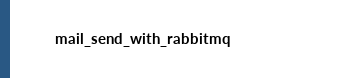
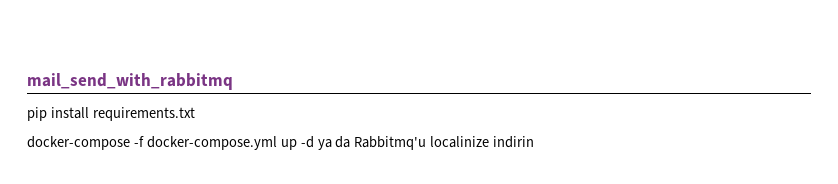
(231, 40) none -> [27,107,195,121] [27,136,535,150] // pip install requirements.txt // docker-compose -f docker-compose.yml up -d ya da Rabbitmq'u localinize indirin

